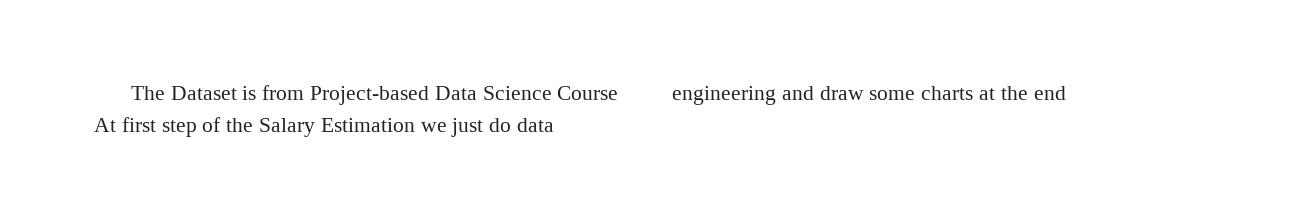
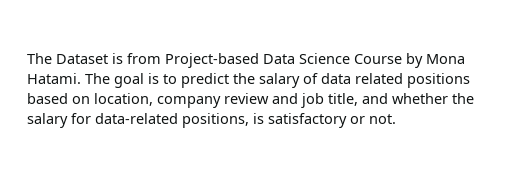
[94,117,555,137] [672,86,1066,105] At first step of the Salary Estimation we just do data engineering and draw some charts at the end -> [406,53,465,68] [27,73,470,88] [27,93,474,108] [27,113,396,128] by Mona Hatami. The goal is to predict the salary of data related positions based on location, company review and job title, and whether the salary for data-related positions, is satisfactory or not.

